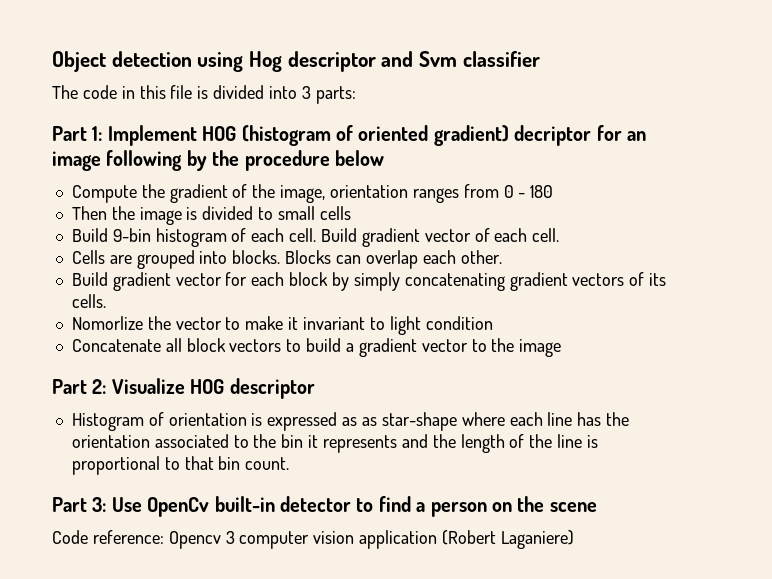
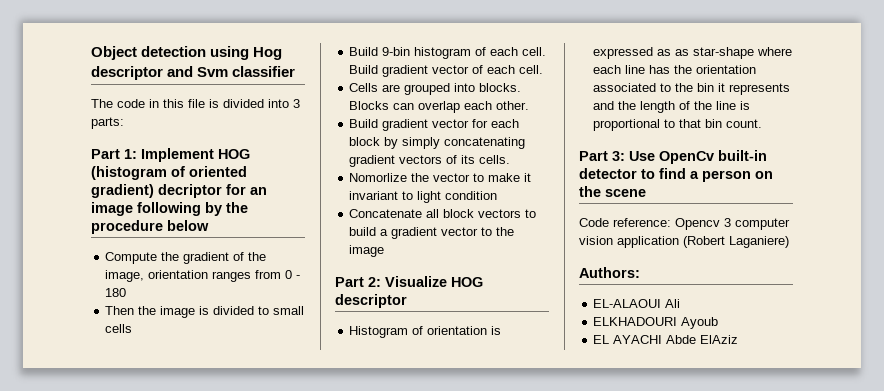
(574, 539) none -> [579,267,640,278] [593,299,681,308] [593,317,719,329] [593,335,739,344] // Authors: // EL-ALAOUI Ali // ELKHADOURI Ayoub // EL AYACHI Abde ElAziz

